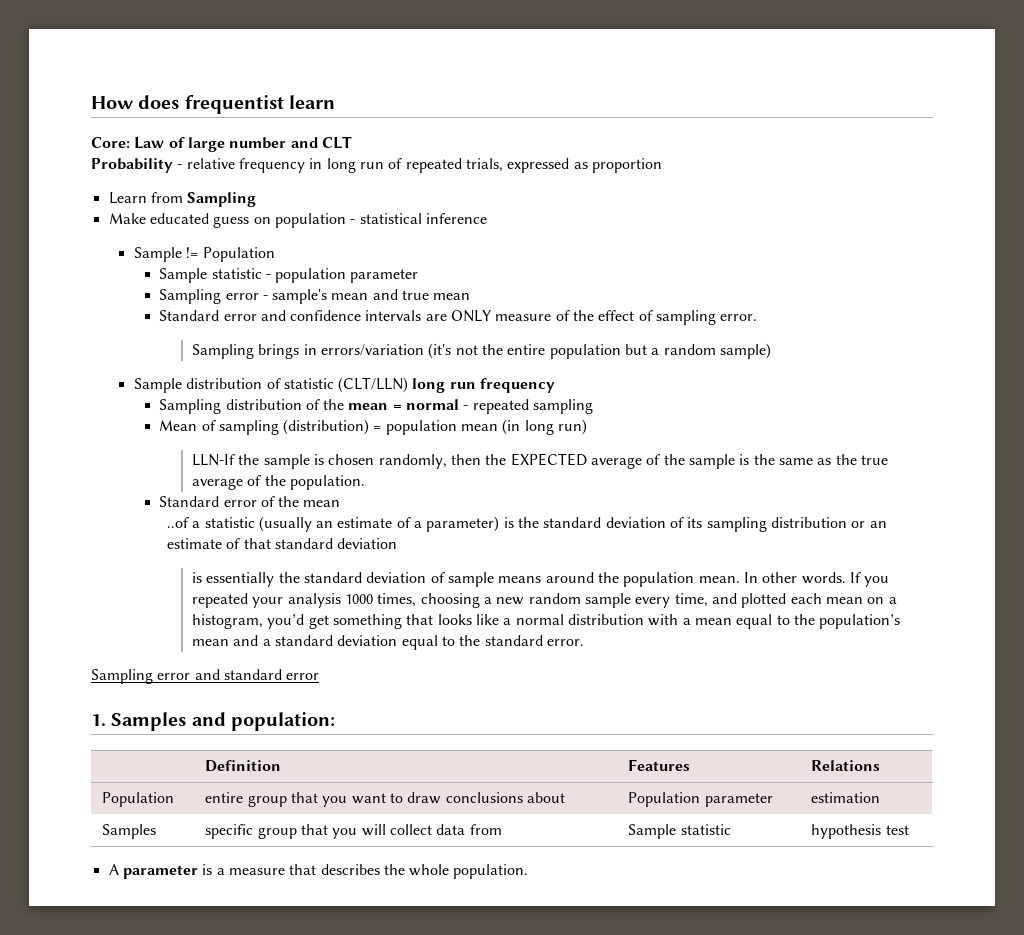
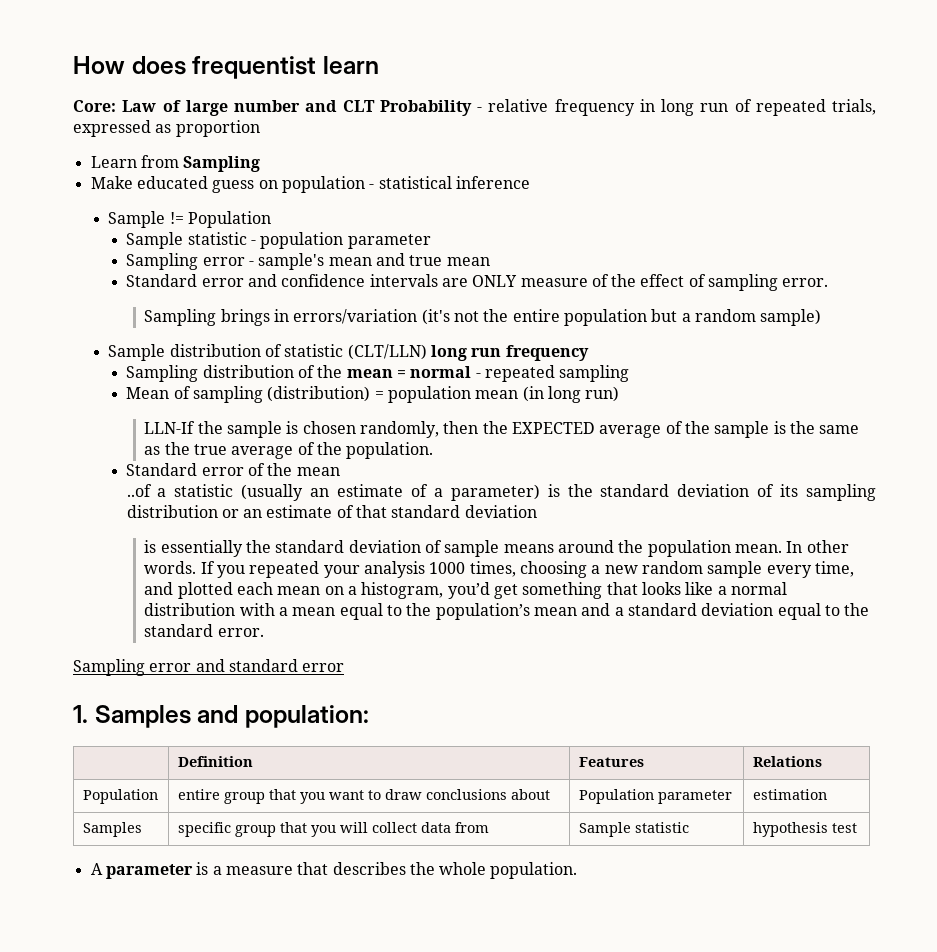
(352, 142) // -> (375, 106) none

